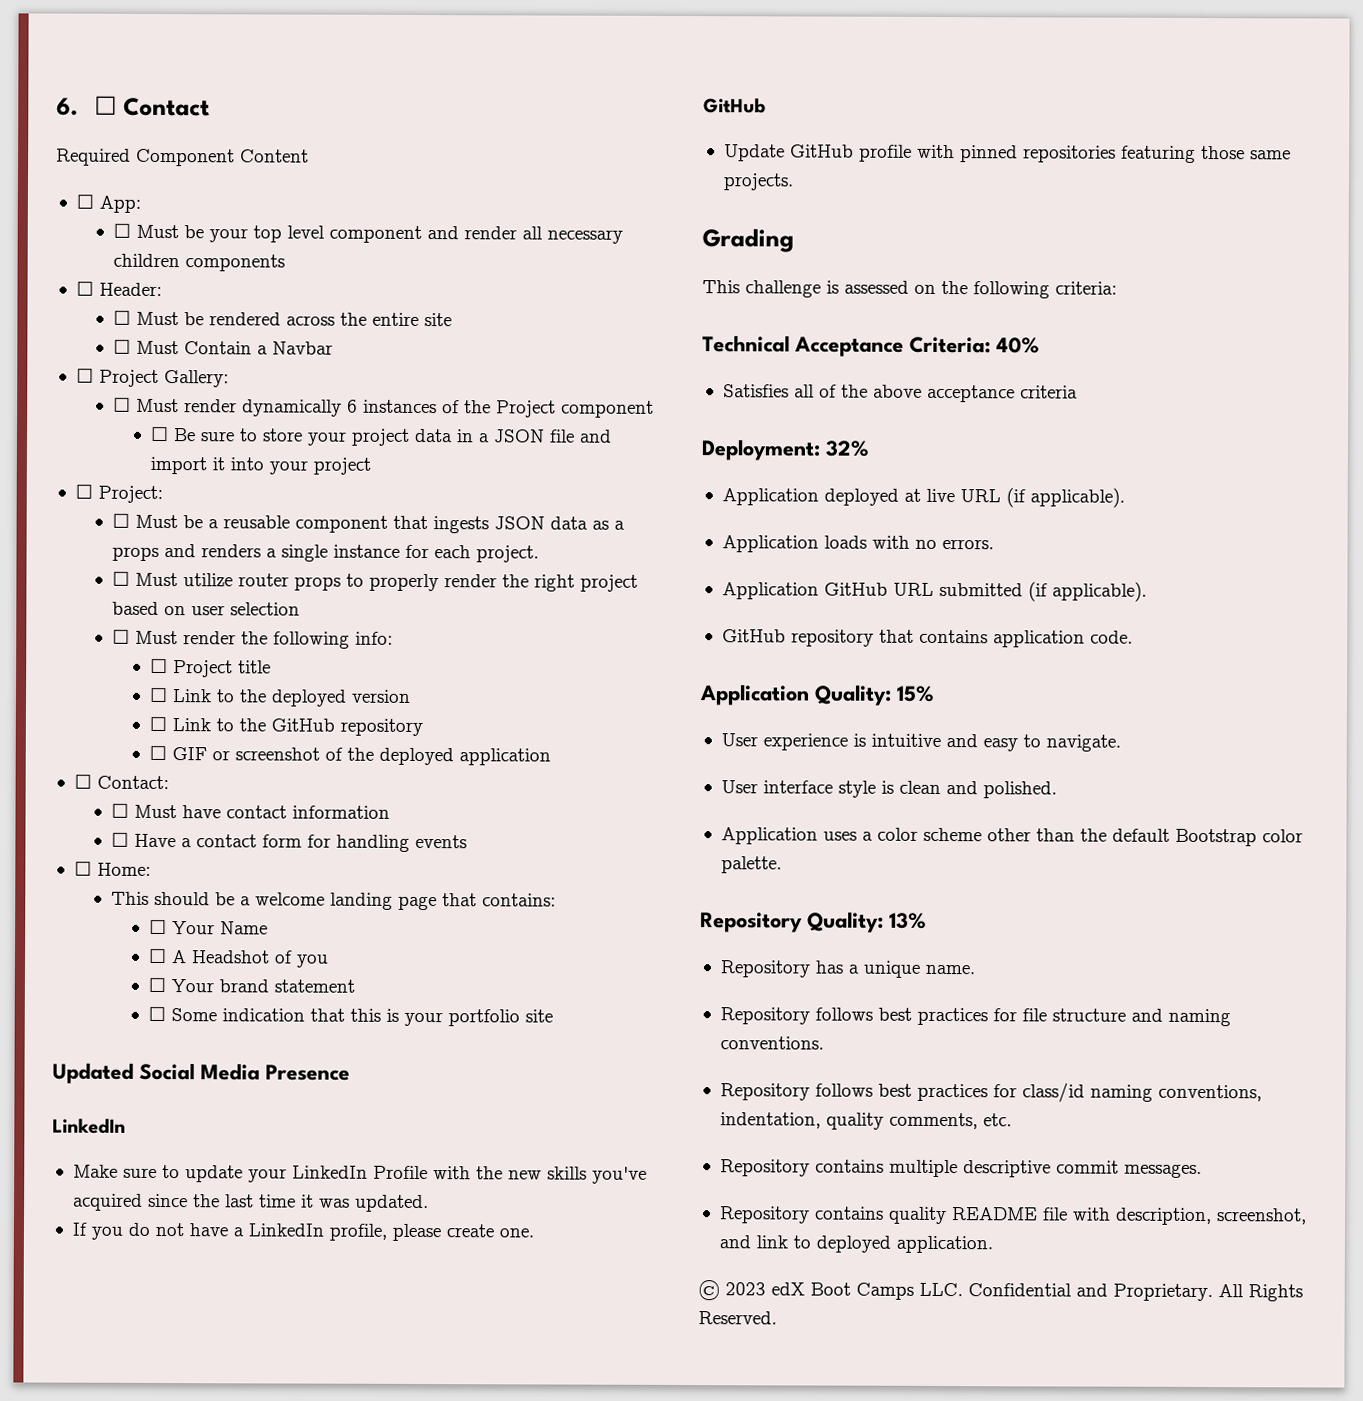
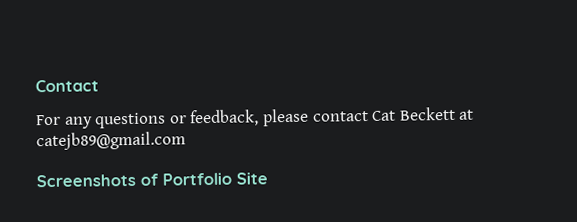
[56,95,117,116] 6. ☐ -> (35, 86) none
[56,148,309,167] [75,194,141,213] [113,223,624,244] [113,253,286,272] [75,281,162,297] [113,310,453,327] [113,339,334,355] [75,368,229,388] [113,397,655,418] [150,426,613,446] [150,456,372,475] [74,484,163,504] [112,513,626,534] [112,544,540,563] [112,571,639,592] [112,601,301,616] [112,629,394,649] [150,658,272,678] [149,687,412,707] [149,716,424,737] [149,745,552,766] [73,774,169,790] [111,803,391,819] [111,832,468,852] [73,861,151,876] [111,891,557,911] [149,919,269,935] [148,948,330,968] [148,977,356,993] [148,1006,554,1027] [52,1062,350,1084] [52,1118,126,1134] [72,1164,647,1184] [72,1193,429,1213] [71,1222,534,1242] [703,98,766,114] [723,144,1291,163] [722,173,794,191] [702,228,794,253] [702,280,1117,299] [702,335,1040,357] [722,384,1078,403] [701,439,869,461] [721,487,1125,508] [721,535,994,553] [721,581,1147,602] [721,629,1133,648] [699,684,935,706] [720,733,1121,752] [720,780,1057,799] [720,827,1303,847] [720,856,782,874] [700,911,927,933] [719,960,975,978] [719,1007,1231,1027] [719,1036,824,1050] [719,1082,1262,1103] [719,1112,1012,1130] [719,1159,1202,1178] [718,1206,1307,1226] [718,1235,993,1254] [698,1280,1303,1302] [698,1311,777,1325] Required Component Content // ☐ App: // ☐ Must be your top level component and render all necessary children components // ☐ Header: // ☐ Must be rendered across the entire site // ☐ Must Contain a Navbar // ☐ Project Gallery: // ☐ Must render dynamically 6 instances of the Project component // ☐ Be sure to store your project data in a JSON file and import it into your project // ☐ Project: // ☐ Must be a reusable component that ingests JSON data as a props and renders a single instance for each project. // ☐ Must utilize router props to properly render the right project based on user selection // ☐ Must render the following info: // ☐ Project title // ☐ Link to the deployed version // ☐ Link to the GitHub repository // ☐ GIF or screenshot of the deployed application // ☐ Contact: // ☐ Must have contact information // ☐ Have a contact form for handling events // ☐ Home: // This should be a welcome landing page that contains: // ☐ Your Name // ☐ A Headshot of you // ☐ Your brand statement // ☐ Some indication that this is your portfolio site // Updated Social Media Presence // LinkedIn // Make sure to update your LinkedIn Profile with the new skills you've acquired since the last time it was updated. // If you do not have a LinkedIn profile, please create one. // GitHub // Update GitHub profile with pinned repositories featuring those same projects. // Grading // This challenge is assessed on the following criteria: // Technical Acceptance Criteria: 40% // Satisfies all of the above acceptance criteria // Deployment: 32% // Application deployed at live URL (if applicable). // Application loads with no errors. // Application GitHub URL submitted (if applicable). // GitHub repository that contains application code. // Application Quality: 15% // User experience is intuitive and easy to navigate. // User interface style is clean and polished. // Application uses a color scheme other than the default Bootstrap color palette. // Repository Quality: 13% // Repository has a unique name. // Repository follows best practices for file structure and naming conventions. // Repository follows best practices for class/id naming conventions, indentation, quality comments, etc. // Repository contains multiple descriptive commit messages. // Repository contains quality README file with description, screenshot, and link to deployed application. // © 2023 edX Boot Camps LLC. Confidential and Proprietary. All Rights Reserved. -> [36,106,475,129] [36,131,186,151] [36,172,268,188] For any questions or feedback, please contact Cat Beckett at catejb89@gmail.com // Screenshots of Portfolio Site

